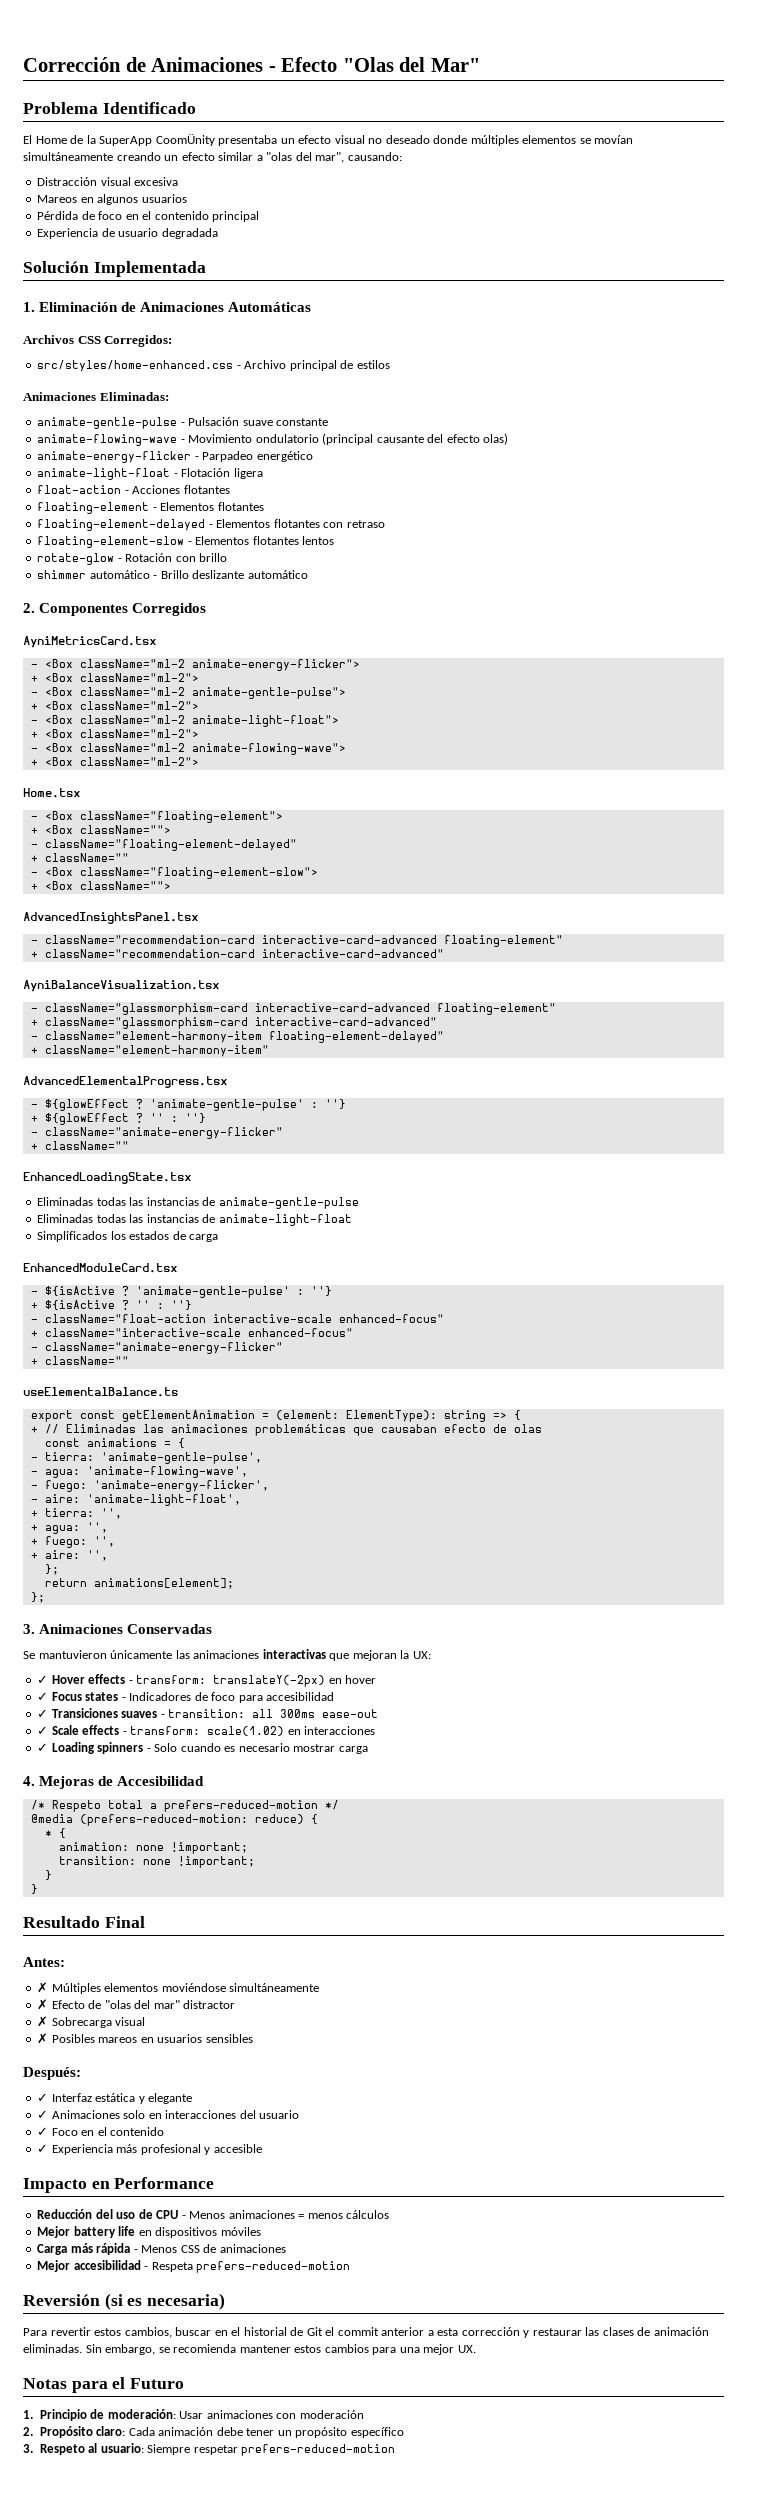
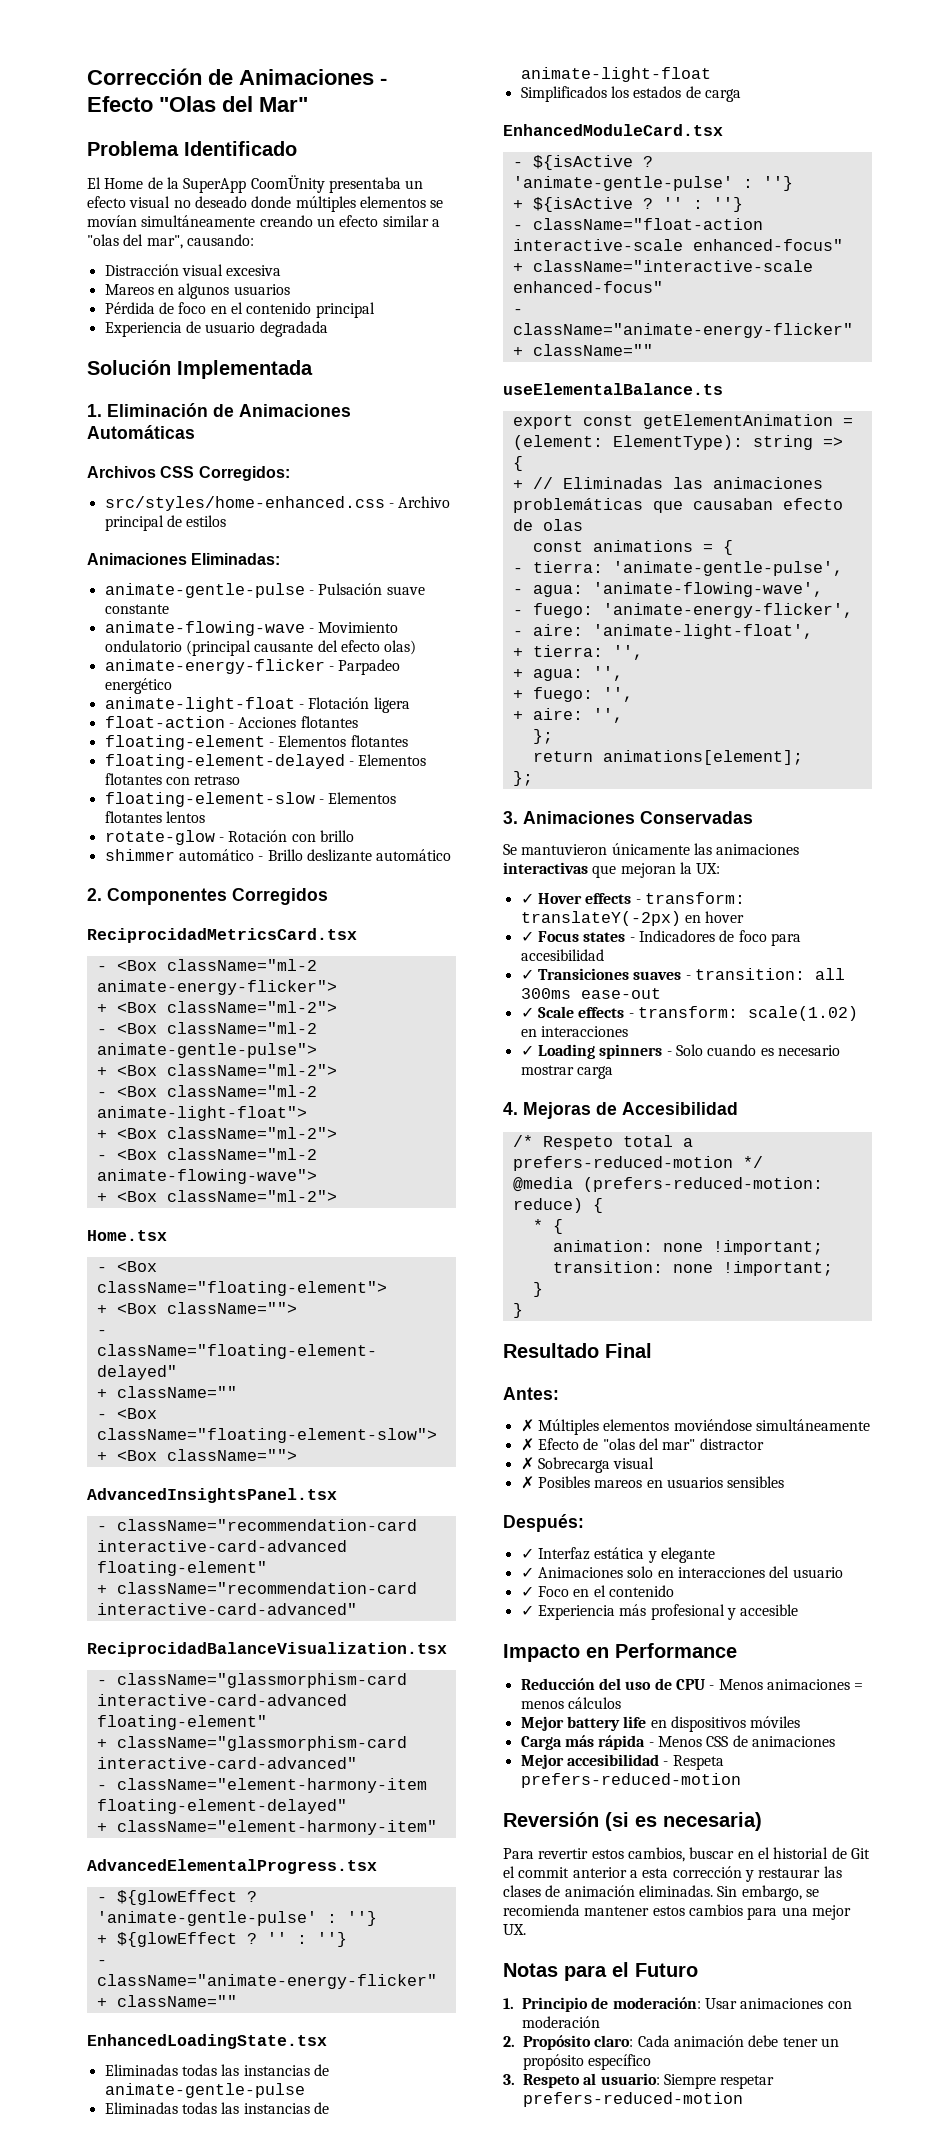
[23,636,156,648] AyniMetricsCard.tsx -> [87,928,357,943] ReciprocidadMetricsCard.tsx
[23,980,219,992] AyniBalanceVisualization.tsx -> [87,1642,447,1657] ReciprocidadBalanceVisualization.tsx

